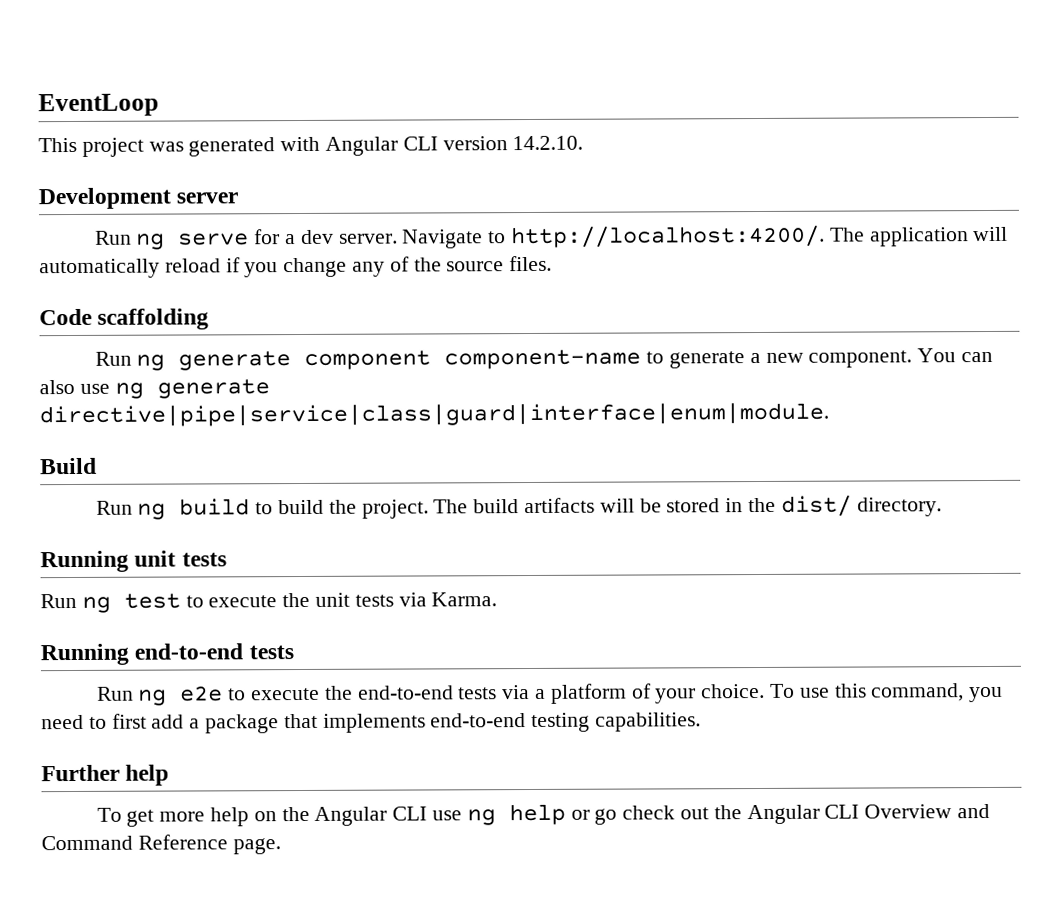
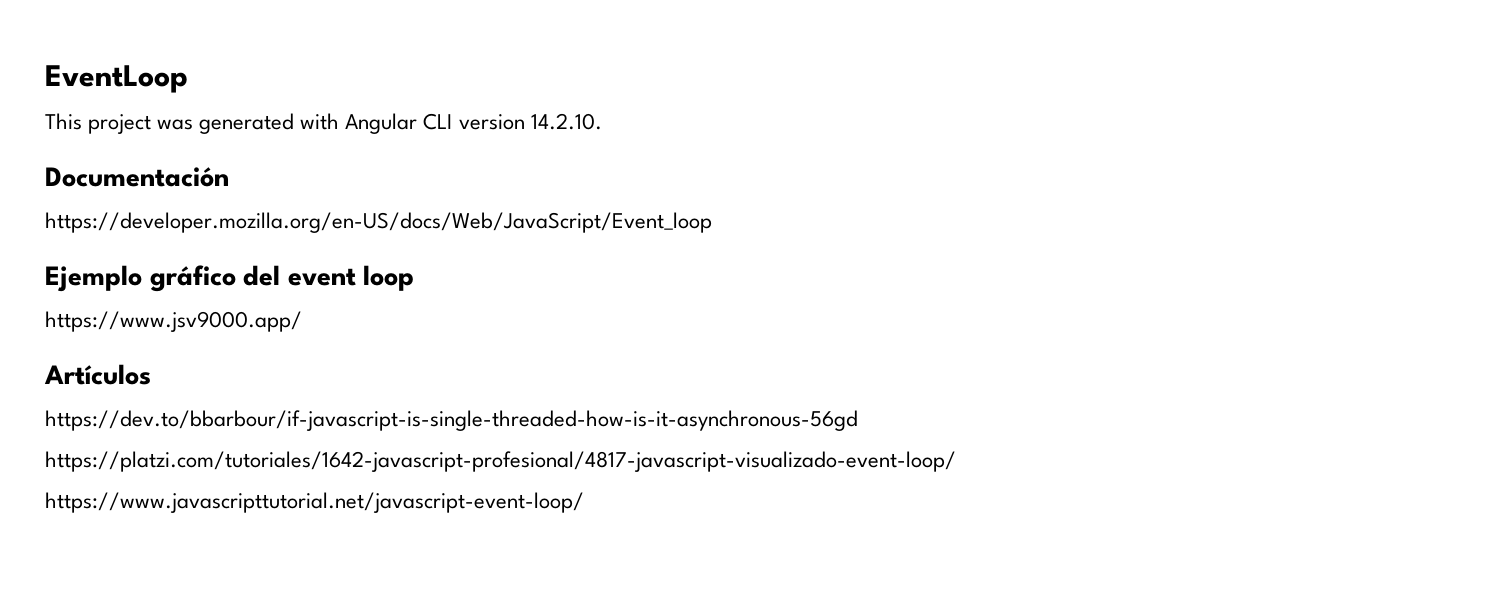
[38,187,239,210] [94,225,1009,250] [39,255,553,279] [39,308,210,330] [94,348,993,371] [39,379,270,399] [39,402,829,428] [40,457,97,475] [95,495,942,520] [40,550,227,573] [40,592,498,613] [40,643,294,666] [96,683,1004,706] [41,712,702,734] [41,764,170,786] [96,803,991,827] [41,834,281,855] Development server // Run ng serve for a dev server. Navigate to http://localhost:4200/. The application will automatically reload if you change any of the source files. // Code scaffolding // Run ng generate component component-name to generate a new component. You can also use ng generate directive|pipe|service|class|guard|interface|enum|module. // Build // Run ng build to build the project. The build artifacts will be stored in the dist/ directory. // Running unit tests // Run ng test to execute the unit tests via Karma. // Running end-to-end tests // Run ng e2e to execute the end-to-end tests via a platform of your choice. To use this command, you need to first add a package that implements end-to-end testing capabilities. // Further help // To get more help on the Angular CLI use ng help or go check out the Angular CLI Overview and Command Reference page. -> [45,167,229,187] [45,212,712,233] [45,265,415,292] [45,311,302,332] [44,364,151,385] [45,410,858,431] [45,451,956,472] [45,492,584,513] Documentación // https://developer.mozilla.org/en-US/docs/Web/JavaScript/Event_loop // Ejemplo gráfico del event loop // https://www.jsv9000.app/ // Artículos // https://dev.to/bbarbour/if-javascript-is-single-threaded-how-is-it-asynchronous-56gd // https://platzi.com/tutoriales/1642-javascript-profesional/4817-javascript-visualizado-event-loop/ // https://www.javascripttutorial.net/javascript-event-loop/

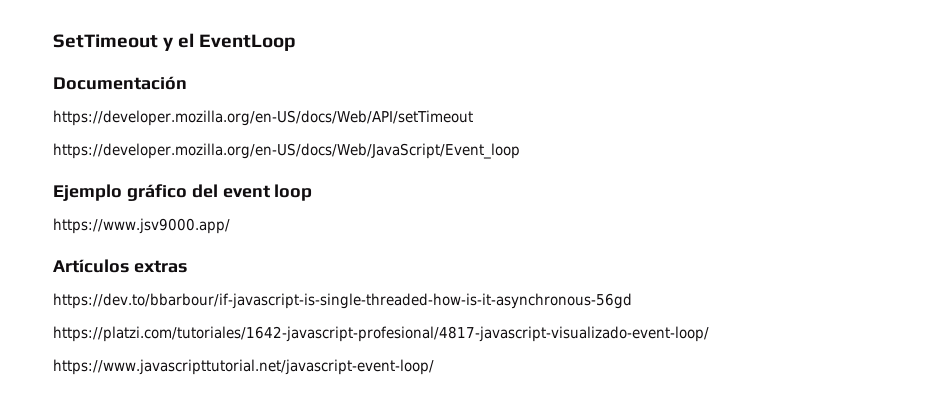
[45,65,188,93] [45,113,602,134] [45,167,229,187] EventLoop // This project was generated with Angular CLI version 14.2.10. // Documentación -> [53,33,297,51] [53,76,187,90] [53,110,473,126] SetTimeout y el EventLoop // Documentación // https://developer.mozilla.org/en-US/docs/Web/API/setTimeout
(151, 374) none -> [133,260,187,273] extras

